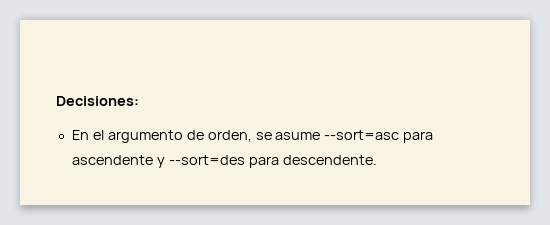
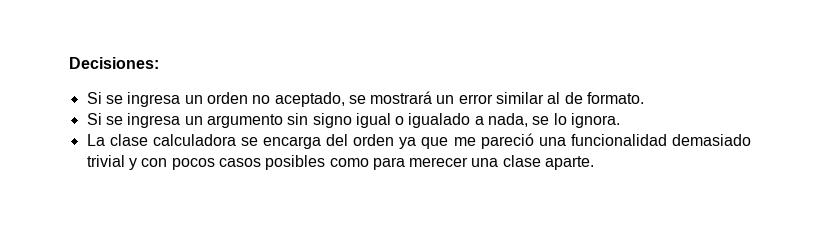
[71,130,434,143] [71,155,377,168] En el argumento de orden, se asume --sort=asc para ascendente y --sort=des para descendente. -> [86,91,645,107] [86,113,621,128] [86,133,752,149] [86,155,595,170] Si se ingresa un orden no aceptado, se mostrará un error similar al de formato. // Si se ingresa un argumento sin signo igual o igualado a nada, se lo ignora. // La clase calculadora se encarga del orden ya que me pareció una funcionalidad demasiado trivial y con pocos casos posibles como para merecer una clase aparte.

